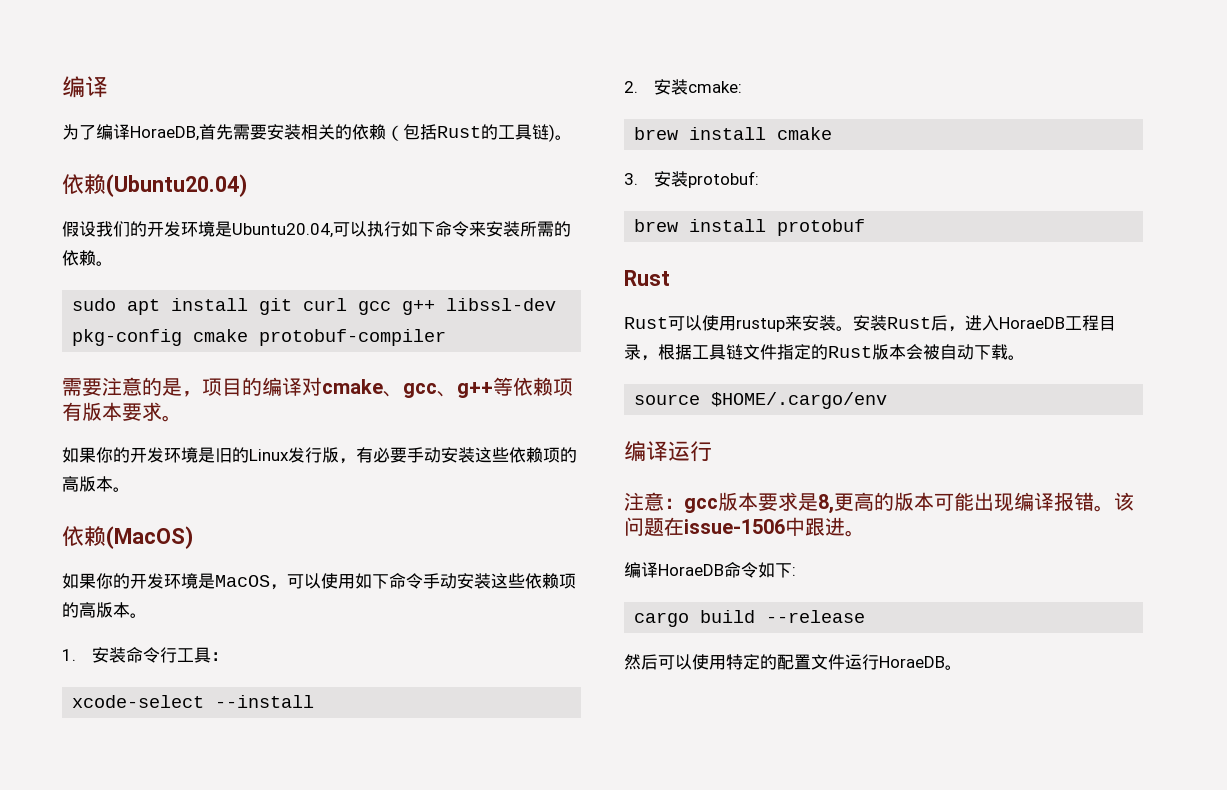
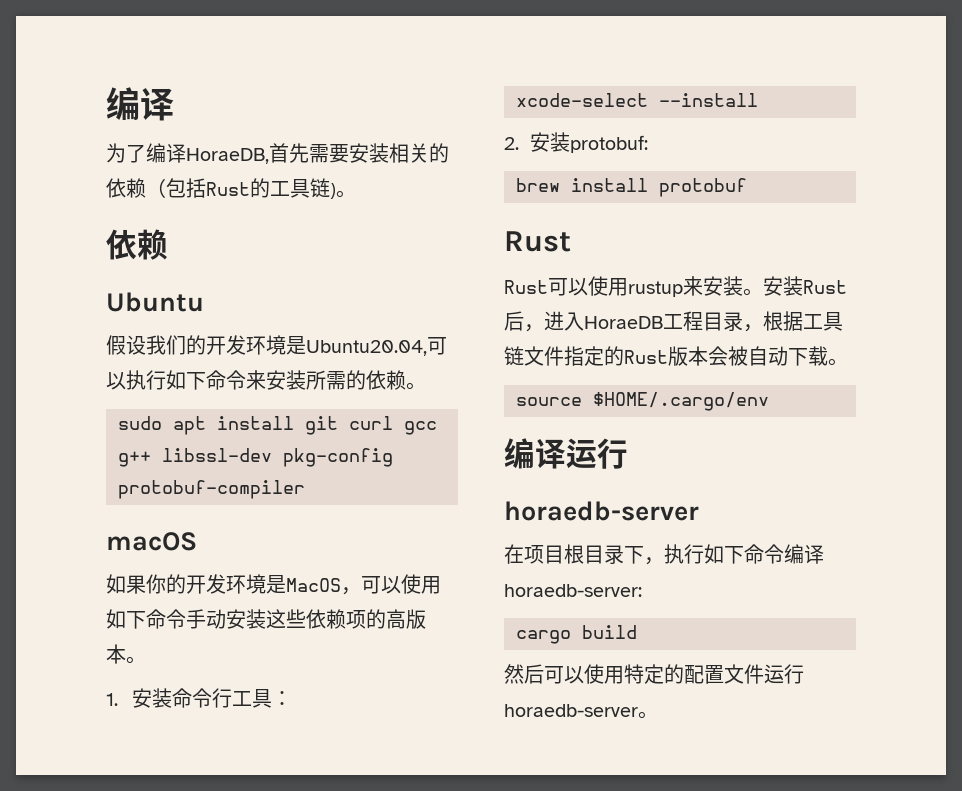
[106,174,247,197] (Ubuntu20.04) -> [106,292,204,312] // Ubuntu
[193,329,249,342] cmake -> (393, 457) none
[62,377,573,398] [62,402,182,422] [62,447,577,464] [62,476,130,492] [62,526,193,549] 需要注意的是，项目的编译对cmake、gcc、g++等依赖项有版本要求。 // 如果你的开发环境是旧的Linux发行版，有必要手动安装这些依赖项的高版本。 // 依赖(MacOS) -> [106,532,197,551] macOS
[687,81,742,93] [634,127,833,140] [624,171,688,187] cmake: // brew install cmake // 3.安装 -> (571, 142) none
[624,492,1134,514] [624,517,865,537] [624,562,796,578] 注意：gcc版本要求是8,更高的版本可能出现编译报错。该问题在issue-1506中跟进。 // 编译HoraeDB命令如下: -> [504,501,699,521] [504,544,824,565] [504,584,642,597] horaedb-server // 在项目根目录下，执行如下命令编译horaedb-server:
[766,610,866,623] --release -> (637, 632) none
[879,656,945,668] HoraeDB -> [504,704,638,717] horaedb-server

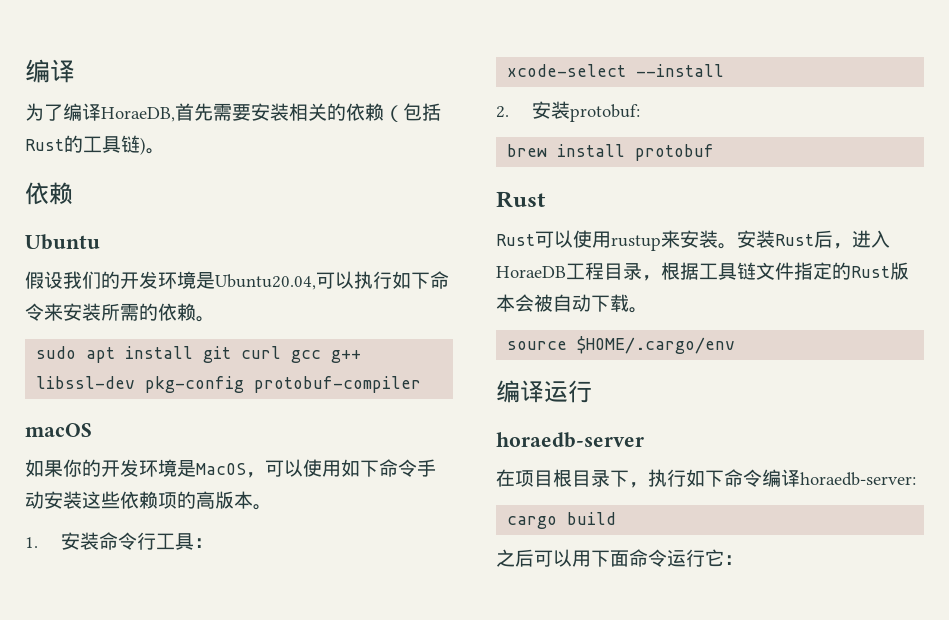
[504,664,804,684] [504,704,658,719] 然后可以使用特定的配置文件运行horaedb-server。 -> [496,549,743,567] 之后可以用下面命令运行它：

